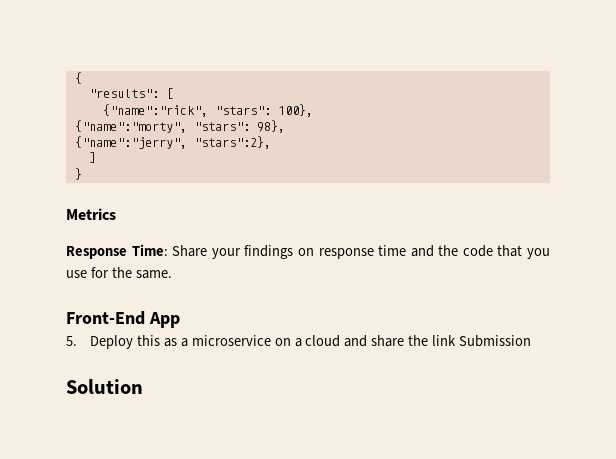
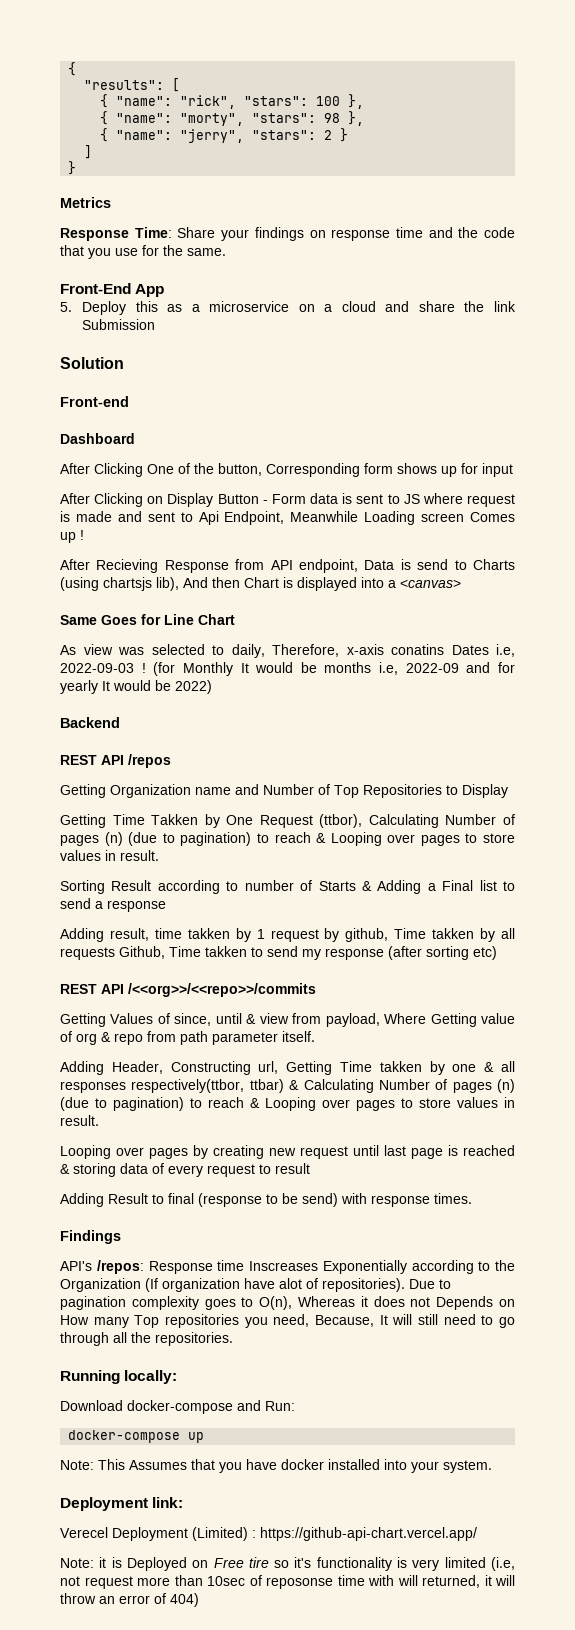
[102,104,313,117] [74,120,285,133] [74,136,271,149] {"name":"rick", "stars": 100}, // {"name":"morty", "stars": 98}, // {"name":"jerry", "stars":2}, -> [100,94,365,109] [100,111,365,126] [100,128,349,143] { "name": "rick", "stars": 100 }, // { "name": "morty", "stars": 98 }, // { "name": "jerry", "stars": 2 }
(143, 386) none -> [60,396,129,407] [60,433,135,444] [60,463,513,477] [60,493,515,507] [60,511,515,525] [60,530,84,543] [60,559,515,573] [60,577,461,591] [60,614,235,625] [60,644,515,658] [60,662,515,676] [60,680,212,694] [60,717,120,728] [60,754,171,768] [60,784,508,798] [60,814,515,828] [60,832,515,846] [60,850,159,861] [60,880,515,894] [60,898,166,912] [60,928,516,942] [60,946,497,960] [60,983,316,997] [60,1013,515,1027] [60,1031,315,1045] [60,1061,516,1075] [60,1079,515,1093] [60,1097,515,1111] [60,1115,99,1126] [60,1145,515,1159] [60,1163,310,1177] [60,1193,472,1207] [60,1230,121,1244] [60,1260,515,1274] [60,1278,451,1292] [60,1296,516,1310] [60,1314,516,1328] [60,1332,233,1346] [60,1370,178,1384] [60,1400,295,1414] [68,1430,205,1443] [60,1459,492,1473] [60,1497,184,1511] [60,1527,477,1541] [60,1557,516,1571] [60,1575,515,1589] [60,1593,199,1607] // Front-end // Dashboard // After Clicking One of the button, Corresponding form shows up for input // After Clicking on Display Button - Form data is sent to JS where request is made and sent to Api Endpoint, Meanwhile Loading screen Comes up ! // After Recieving Response from API endpoint, Data is send to Charts (using chartsjs lib), And then Chart is displayed into a <canvas> // Same Goes for Line Chart // As view was selected to daily, Therefore, x-axis conatins Dates i.e, 2022-09-03 ! (for Monthly It would be months i.e, 2022-09 and for yearly It would be 2022) // Backend // REST API /repos // Getting Organization name and Number of Top Repositories to Display // Getting Time Takken by One Request (ttbor), Calculating Number of pages (n) (due to pagination) to reach & Looping over pages to store values in result. // Sorting Result according to number of Starts & Adding a Final list to send a response // Adding result, time takken by 1 request by github, Time takken by all requests Github, Time takken to send my response (after sorting etc) // REST API /<<org>>/<<repo>>/commits // Getting Values of since, until & view from payload, Where Getting value of org & repo from path parameter itself. // Adding Header, Constructing url, Getting Time takken by one & all responses respectively(ttbor, ttbar) & Calculating Number of pages (n) (due to pagination) to reach & Looping over pages to store values in result. // Looping over pages by creating new request until last page is reached & storing data of every request to result // Adding Result to final (response to be send) with response times. // Findings // API's /repos: Response time Inscreases Exponentially according to the Organization (If organization have alot of repositories). Due to pagination complexity goes to O(n), Whereas it does not Depends on How many Top repositories you need, Because, It will still need to go through all the repositories. // Running locally: // Download docker-compose and Run: // docker-compose up // Note: This Assumes that you have docker installed into your system. // Deployment link: // Verecel Deployment (Limited) : https://github-api-chart.vercel.app/ // Note: it is Deployed on Free tire so it's functionality is very limited (i.e, not request more than 10sec of reposonse time with will returned, it will throw an error of 404)

